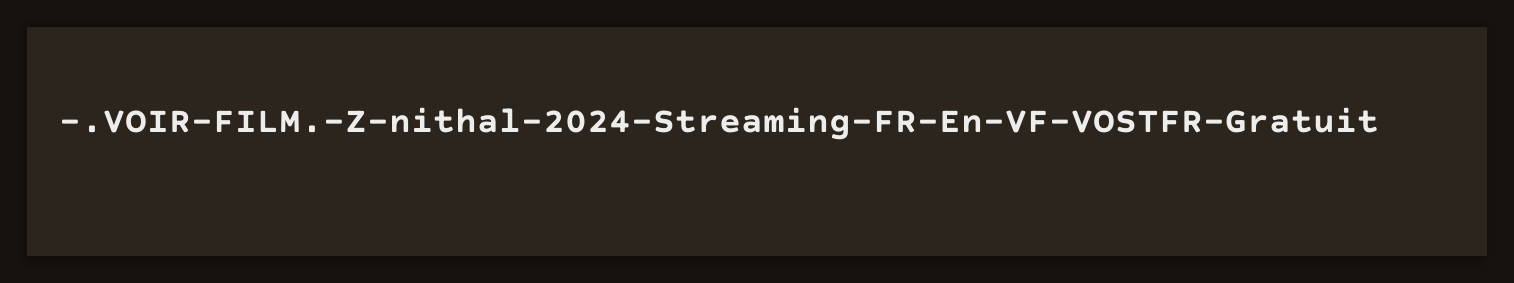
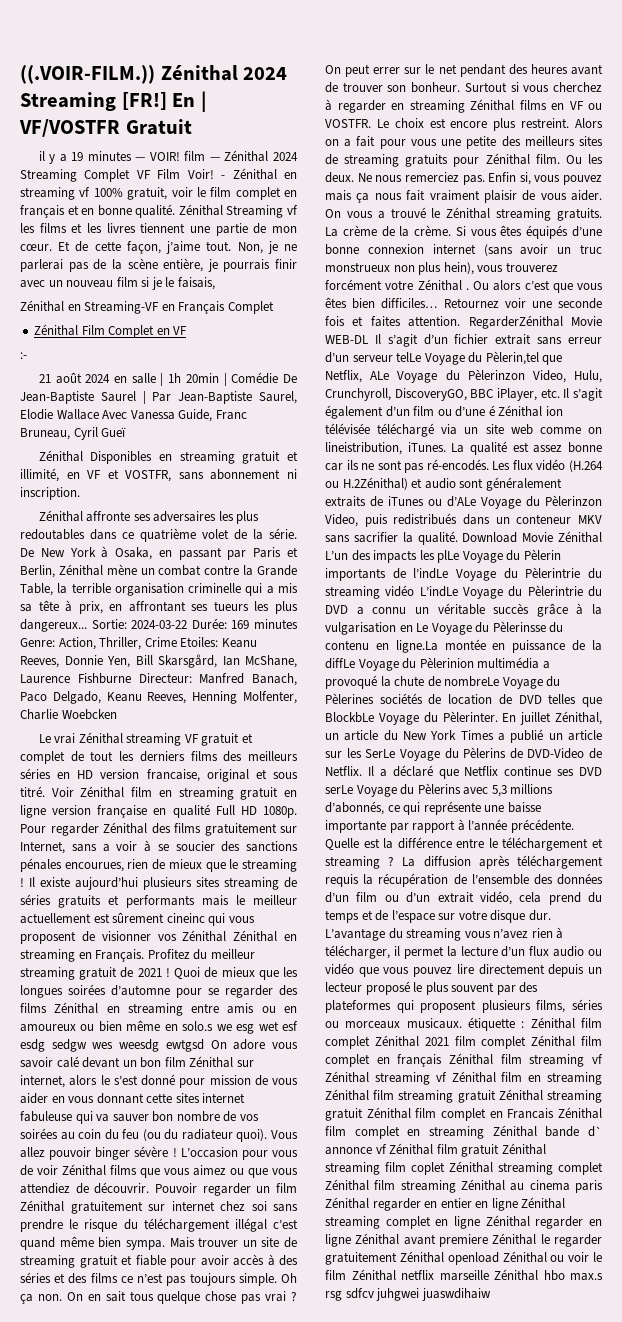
[59,107,1379,140] -.VOIR-FILM.-Z-nithal-2024-Streaming-FR-En-VF-VOSTFR-Gratuit -> [20,65,288,84] [20,91,207,112] [19,119,192,137] [38,150,299,164] [20,168,297,182] [20,187,297,200] [20,204,298,218] [20,223,297,236] [20,241,298,254] [20,258,297,272] [20,277,215,290] [20,300,274,314] [34,324,188,338] [20,352,27,359] [38,372,297,387] [20,391,297,405] [20,409,247,422] [20,427,127,440] [38,450,298,464] [20,468,297,482] [20,487,80,500] [38,510,260,524] [20,528,297,542] [20,546,298,560] [20,564,297,578] [20,583,298,596] [20,600,298,614] [20,618,298,632] [20,637,257,650] [20,654,297,668] [20,673,297,686] [20,691,297,704] [20,709,117,720] [38,732,253,746] [20,751,298,764] [20,768,298,782] [20,786,298,800] [20,804,297,818] [20,822,297,836] [20,840,298,854] [20,858,298,872] [20,877,297,890] [20,894,297,908] [20,912,255,926] [20,930,298,944] [20,949,255,962] [20,967,299,980] [20,984,298,998] [20,1002,297,1016] [20,1020,298,1034] [20,1039,299,1052] [20,1056,254,1068] [20,1074,298,1088] [20,1093,246,1104] [20,1111,259,1124] [20,1128,298,1142] [20,1146,298,1160] [20,1164,298,1178] [20,1182,297,1196] [20,1200,298,1214] [20,1218,298,1232] [20,1236,297,1250] [20,1254,298,1268] [20,1272,297,1286] [20,1291,297,1304] [325,64,603,77] [325,82,602,93] [325,99,602,113] [325,118,603,131] [325,136,603,149] [325,153,603,167] [325,172,602,185] [325,190,602,203] [325,207,602,221] [325,225,602,239] [325,244,602,256] [325,262,558,275] [325,279,603,293] [325,297,602,309] [325,315,602,329] [325,334,602,347] [325,351,563,365] [325,369,602,383] [325,388,603,401] [325,405,563,419] [325,423,602,437] [325,441,602,455] [325,459,603,473] [325,477,562,491] [325,495,602,509] [325,513,602,527] [325,531,602,545] [325,549,561,563] [325,567,602,581] [325,585,602,599] [325,603,602,617] [325,621,564,635] [325,639,602,653] [325,657,550,671] [325,675,561,689] [325,693,602,707] [325,711,602,725] [325,729,603,743] [325,747,602,761] [325,765,602,779] [325,783,554,797] [325,801,541,815] [325,819,574,833] [325,837,603,851] [325,855,603,869] [325,873,603,887] [325,891,602,905] [325,910,551,923] [325,927,564,941] [325,945,602,959] [325,963,602,977] [325,981,539,995] [325,999,603,1013] [325,1017,602,1031] [325,1035,602,1049] [325,1053,603,1067] [325,1071,602,1085] [325,1089,602,1103] [325,1107,602,1121] [325,1125,602,1139] [325,1143,546,1157] [325,1161,603,1175] [325,1179,603,1193] [325,1197,566,1211] [325,1215,602,1229] [325,1233,602,1247] [325,1251,602,1265] [325,1269,603,1281] [325,1288,491,1301] ((.VOIR-FILM.)) Zénithal 2024 Streaming [FR!] En | VF/VOSTFR Gratuit // il y a 19 minutes — VOIR! film — Zénithal 2024 Streaming Complet VF Film Voir! - Zénithal en streaming vf 100% gratuit, voir le film complet en français et en bonne qualité. Zénithal Streaming vf les films et les livres tiennent une partie de mon cœur. Et de cette façon, j’aime tout. Non, je ne parlerai pas de la scène entière, je pourrais finir avec un nouveau film si je le faisais, // Zénithal en Streaming-VF en Français Complet // Zénithal Film Complet en VF // :- // 21 août 2024 en salle | 1h 20min | Comédie De Jean-Baptiste Saurel | Par Jean-Baptiste Saurel, Elodie Wallace Avec Vanessa Guide, Franc Bruneau, Cyril Gueï // Zénithal Disponibles en streaming gratuit et illimité, en VF et VOSTFR, sans abonnement ni inscription. // Zénithal affronte ses adversaires les plus redoutables dans ce quatrième volet de la série. De New York à Osaka, en passant par Paris et Berlin, Zénithal mène un combat contre la Grande Table, la terrible organisation criminelle qui a mis sa tête à prix, en affrontant ses tueurs les plus dangereux... Sortie: 2024-03-22 Durée: 169 minutes Genre: Action, Thriller, Crime Etoiles: Keanu Reeves, Donnie Yen, Bill Skarsgård, Ian McShane, Laurence Fishburne Directeur: Manfred Banach, Paco Delgado, Keanu Reeves, Henning Molfenter, Charlie Woebcken // Le vrai Zénithal streaming VF gratuit et complet de tout les derniers films des meilleurs séries en HD version francaise, original et sous titré. Voir Zénithal film en streaming gratuit en ligne version française en qualité Full HD 1080p. Pour regarder Zénithal des films gratuitement sur Internet, sans a voir à se soucier des sanctions pénales encourues, rien de mieux que le streaming ! Il existe aujourd’hui plusieurs sites streaming de séries gratuits et performants mais le meilleur actuellement est sûrement cineinc qui vous proposent de visionner vos Zénithal Zénithal en streaming en Français. Profitez du meilleur streaming gratuit de 2021 ! Quoi de mieux que les longues soirées d’automne pour se regarder des films Zénithal en streaming entre amis ou en amoureux ou bien même en solo.s we esg wet esf esdg sedgw wes weesdg ewtgsd On adore vous savoir calé devant un bon film Zénithal sur internet, alors le s’est donné pour mission de vous aider en vous donnant cette sites internet fabuleuse qui va sauver bon nombre de vos soirées au coin du feu (ou du radiateur quoi). Vous allez pouvoir binger sévère ! L’occasion pour vous de voir Zénithal films que vous aimez ou que vous attendiez de découvrir. Pouvoir regarder un film Zénithal gratuitement sur internet chez soi sans prendre le risque du téléchargement illégal c’est quand même bien sympa. Mais trouver un site de streaming gratuit et fiable pour avoir accès à des séries et des films ce n’est pas toujours simple. Oh ça non. On en sait tous quelque chose pas vrai ? On peut errer sur le net pendant des heures avant de trouver son bonheur. Surtout si vous cherchez à regarder en streaming Zénithal films en VF ou VOSTFR. Le choix est encore plus restreint. Alors on a fait pour vous une petite des meilleurs sites de streaming gratuits pour Zénithal film. Ou les deux. Ne nous remerciez pas. Enfin si, vous pouvez mais ça nous fait vraiment plaisir de vous aider. On vous a trouvé le Zénithal streaming gratuits. La crème de la crème. Si vous êtes équipés d’une bonne connexion internet (sans avoir un truc monstrueux non plus hein), vous trouverez forcément votre Zénithal . Ou alors c’est que vous êtes bien difficiles… Retournez voir une seconde fois et faites attention. RegarderZénithal Movie WEB-DL Il s’agit d’un fichier extrait sans erreur d’un serveur telLe Voyage du Pèlerin,tel que Netflix, ALe Voyage du Pèlerinzon Video, Hulu, Crunchyroll, DiscoveryGO, BBC iPlayer, etc. Il s’agit également d’un film ou d’une é Zénithal ion télévisée téléchargé via un site web comme on lineistribution, iTunes. La qualité est assez bonne car ils ne sont pas ré-encodés. Les flux vidéo (H.264 ou H.2Zénithal) et audio sont généralement extraits de iTunes ou d’ALe Voyage du Pèlerinzon Video, puis redistribués dans un conteneur MKV sans sacrifier la qualité. Download Movie Zénithal L’un des impacts les plLe Voyage du Pèlerin importants de l’indLe Voyage du Pèlerintrie du streaming vidéo L’indLe Voyage du Pèlerintrie du DVD a connu un véritable succès grâce à la vulgarisation en Le Voyage du Pèlerinsse du contenu en ligne.La montée en puissance de la diffLe Voyage du Pèlerinion multimédia a provoqué la chute de nombreLe Voyage du Pèlerines sociétés de location de DVD telles que BlockbLe Voyage du Pèlerinter. En juillet Zénithal, un article du New York Times a publié un article sur les SerLe Voyage du Pèlerins de DVD-Video de Netflix. Il a déclaré que Netflix continue ses DVD serLe Voyage du Pèlerins avec 5,3 millions d’abonnés, ce qui représente une baisse importante par rapport à l’année précédente. Quelle est la différence entre le téléchargement et streaming ? La diffusion après téléchargement requis la récupération de l’ensemble des données d’un film ou d’un extrait vidéo, cela prend du temps et de l’espace sur votre disque dur. L’avantage du streaming vous n’avez rien à télécharger, il permet la lecture d’un flux audio ou vidéo que vous pouvez lire directement depuis un lecteur proposé le plus souvent par des plateformes qui proposent plusieurs films, séries ou morceaux musicaux. étiquette : Zénithal film complet Zénithal 2021 film complet Zénithal film complet en français Zénithal film streaming vf Zénithal streaming vf Zénithal film en streaming Zénithal film streaming gratuit Zénithal streaming gratuit Zénithal film complet en Francais Zénithal film complet en streaming Zénithal bande d` annonce vf Zénithal film gratuit Zénithal streaming film coplet Zénithal streaming complet Zénithal film streaming Zénithal au cinema paris Zénithal regarder en entier en ligne Zénithal streaming complet en ligne Zénithal regarder en ligne Zénithal avant premiere Zénithal le regarder gratuitement Zénithal openload Zénithal ou voir le film Zénithal netflix marseille Zénithal hbo max.s rsg sdfcv juhgwei juaswdihaiw

